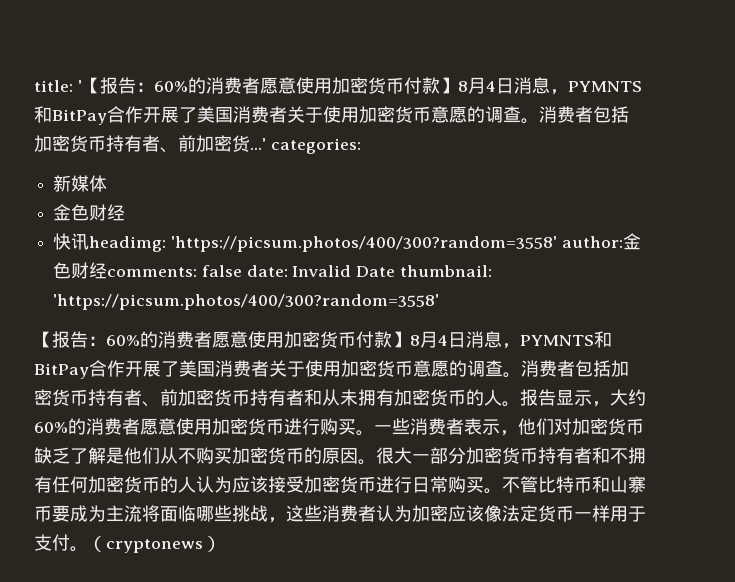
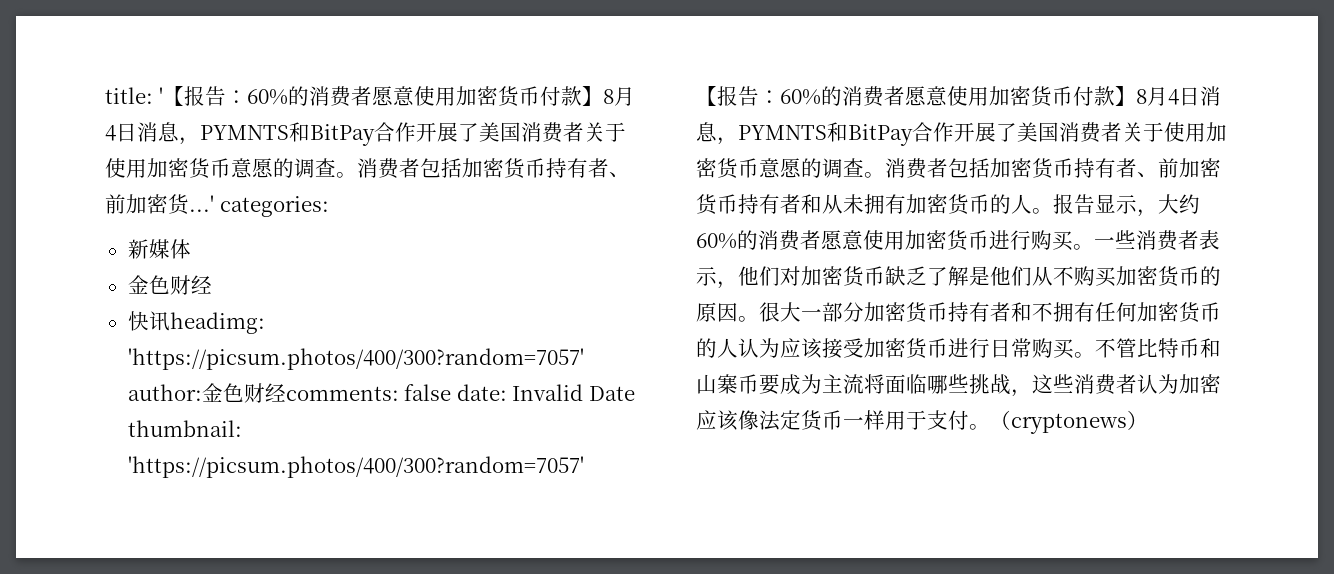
[170,236,557,252] 'https://picsum.photos/400/300?random=3558' -> [127,348,584,370] 'https://picsum.photos/400/300?random=7057'
[53,294,440,310] 'https://picsum.photos/400/300?random=3558' -> [127,456,584,478] 'https://picsum.photos/400/300?random=7057'

